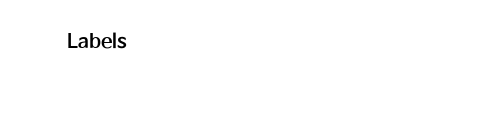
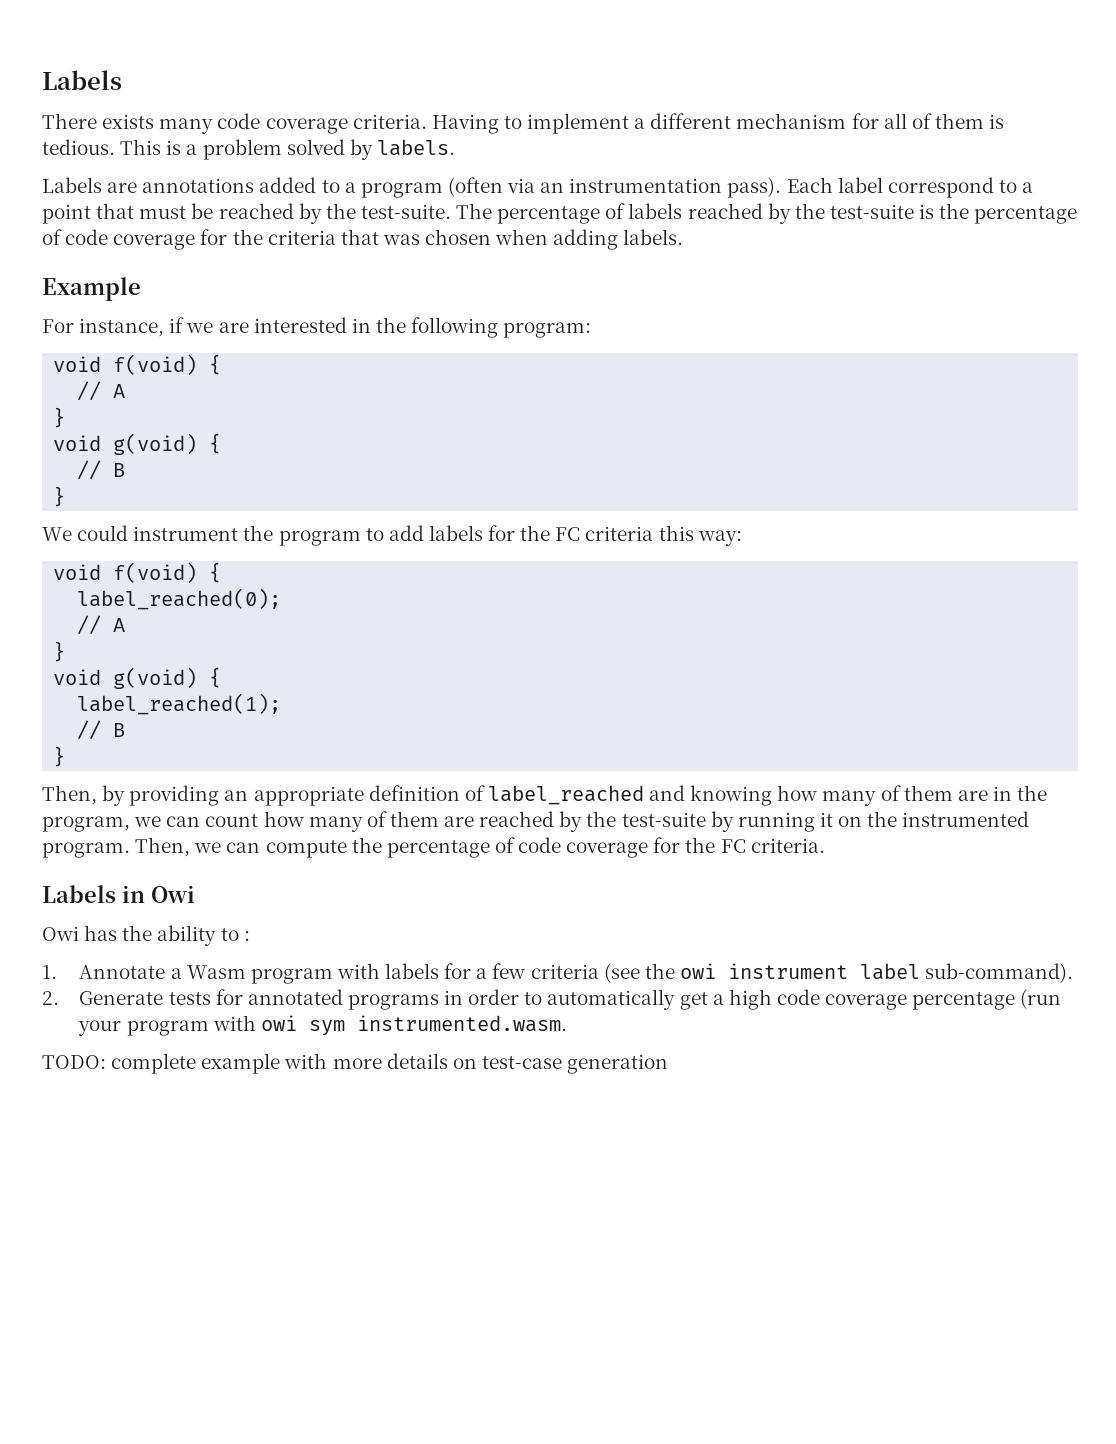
[67,32,127,49] Labels -> [42,70,122,90] [42,113,1005,134] [42,139,455,160] [42,177,1034,198] [42,203,1078,224] [42,229,684,250] [42,277,141,301] [42,317,592,338] [53,354,222,375] [77,381,126,401] [53,407,66,428] [53,433,222,455] [77,460,126,480] [53,486,66,507] [42,525,742,546] [53,562,222,583] [77,588,282,610] [77,615,126,635] [53,641,66,662] [53,667,222,689] [77,693,282,715] [77,720,126,740] [53,746,66,767] [42,785,1048,806] [42,811,1030,832] [42,837,825,858] [42,885,195,903] [42,925,250,946] [42,963,1074,984] [42,989,1062,1010] [78,1015,567,1036] [42,1053,669,1074] Labels // There exists many code coverage criteria. Having to implement a different mechanism for all of them is tedious. This is a problem solved by labels. // Labels are annotations added to a program (often via an instrumentation pass). Each label correspond to a point that must be reached by the test-suite. The percentage of labels reached by the test-suite is the percentage of code coverage for the criteria that was chosen when adding labels. // Example // For instance, if we are interested in the following program: // void f(void) { // // A // } // void g(void) { // // B // } // We could instrument the program to add labels for the FC criteria this way: // void f(void) { // label_reached(0); // // A // } // void g(void) { // label_reached(1); // // B // } // Then, by providing an appropriate definition of label_reached and knowing how many of them are in the program, we can count how many of them are reached by the test-suite by running it on the instrumented program. Then, we can compute the percentage of code coverage for the FC criteria. // Labels in Owi // Owi has the ability to : // 1. Annotate a Wasm program with labels for a few criteria (see the owi instrument label sub-command). // 2. Generate tests for annotated programs in order to automatically get a high code coverage percentage (run your program with owi sym instrumented.wasm. // TODO: complete example with more details on test-case generation

